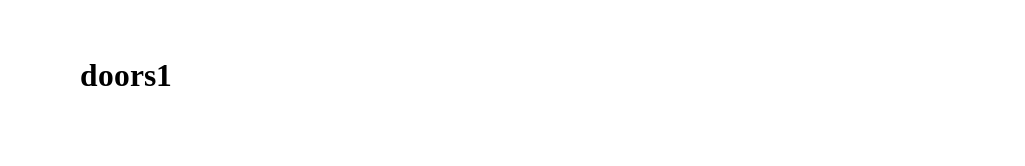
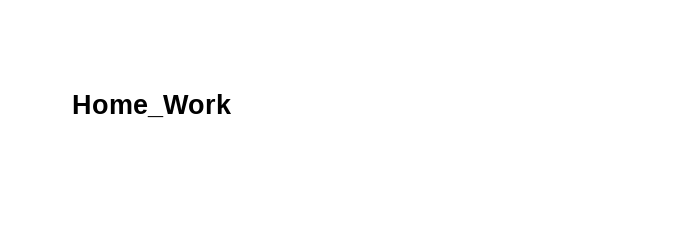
[80,64,172,86] doors1 -> [72,94,232,118] Home_Work

